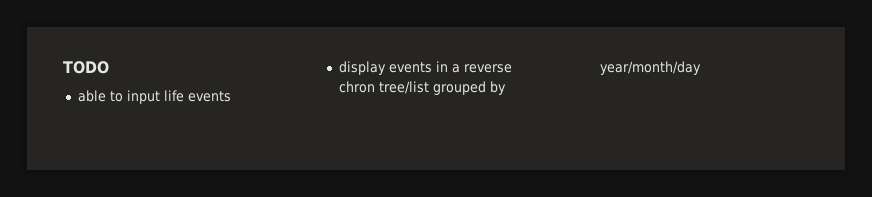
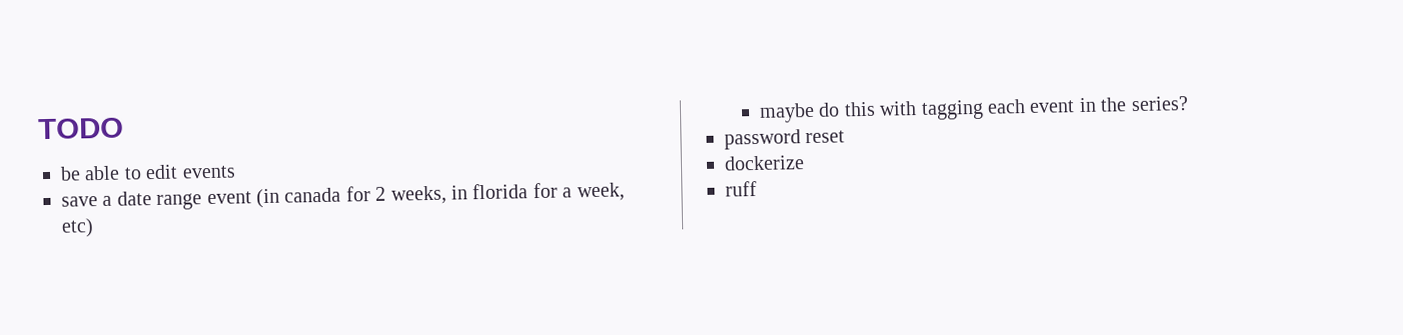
(109, 67) none -> [60,166,81,181] be
[126,90,184,104] input life -> [145,164,179,180] edit
[338,61,512,75] [338,81,506,95] [599,61,701,75] display events in a reverse chron tree/list grouped by year/month/day -> [61,182,625,210] [61,218,94,238] [759,96,1189,123] [724,129,846,150] [724,155,805,171] [725,180,757,197] save a date range event (in canada for 2 weeks, in florida for a week, etc) // maybe do this with tagging each event in the series? // password reset // dockerize // ruff

